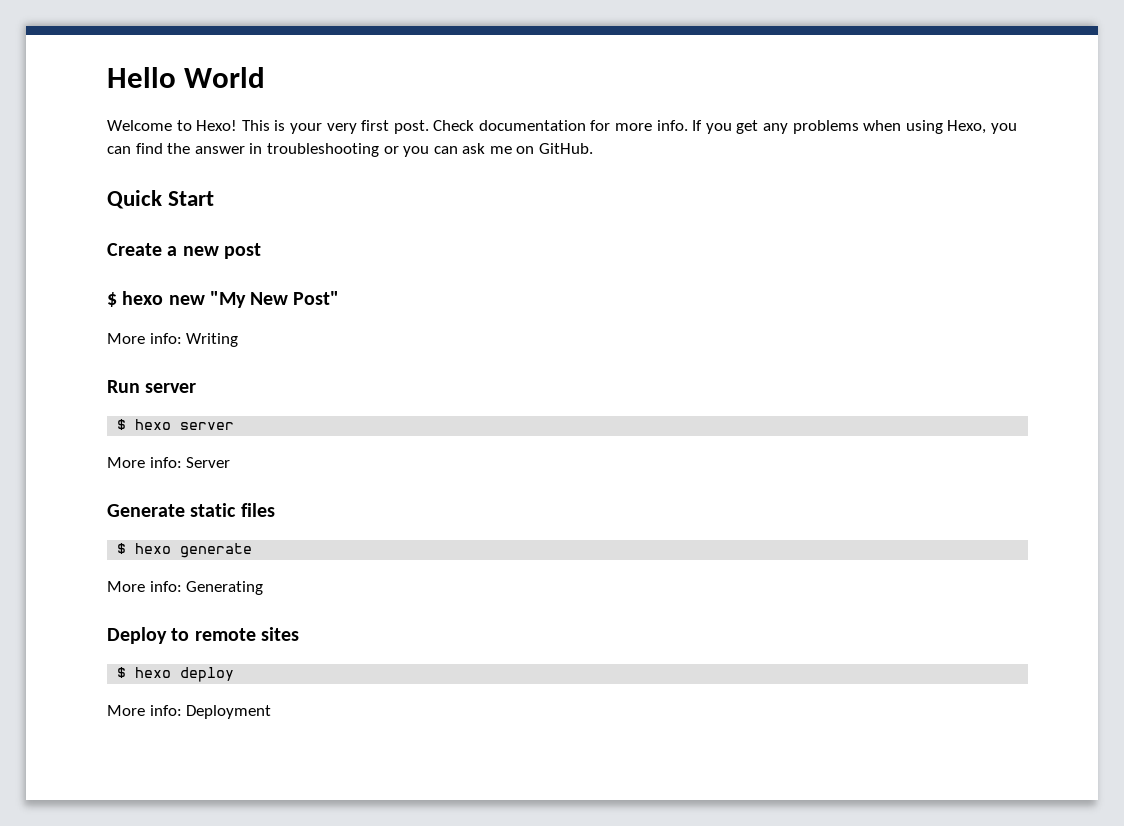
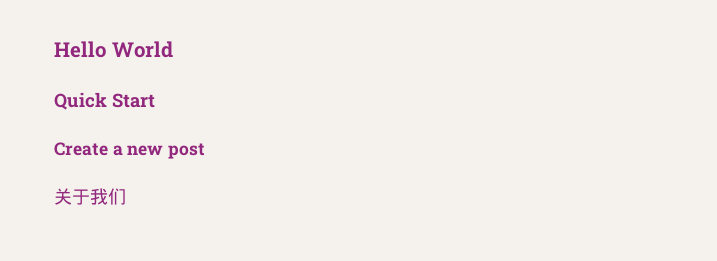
[107,120,1017,134] [107,143,594,157] // Welcome to Hexo! This is your very first post. Check documentation for more info. If you get any problems when using Hexo, you can find the answer in troubleshooting or you can ask me on GitHub. -> (173, 49) none
[107,291,340,308] [107,333,239,347] [107,380,197,393] [117,419,235,430] [107,457,231,468] [107,503,275,517] [117,543,253,558] [107,581,264,595] [107,627,299,644] [117,667,235,682] [107,705,272,719] $ hexo new "My New Post" // More info: Writing // Run server // $ hexo server // More info: Server // Generate static files // $ hexo generate // More info: Generating // Deploy to remote sites // $ hexo deploy // More info: Deployment -> [54,188,126,205] 关于我们

